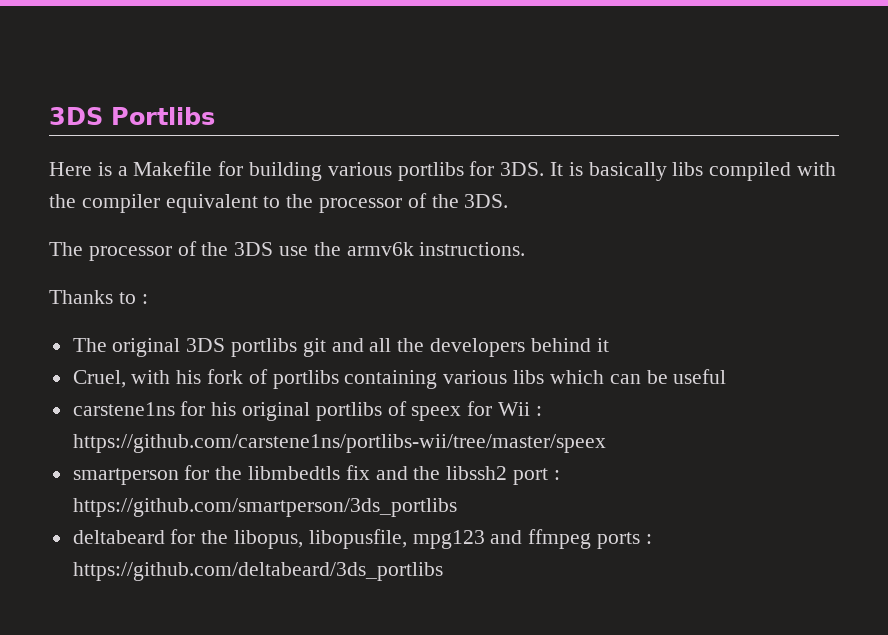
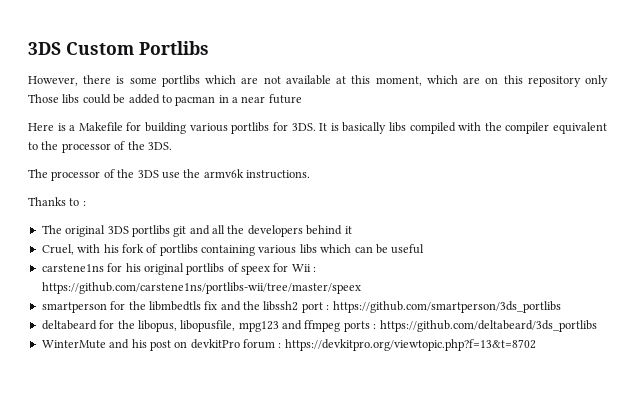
[49,107,103,125] 3DS -> [28,42,134,55] 3DS Custom
(215, 116) none -> [28,75,609,87] [28,94,302,106] // However, there is some portlibs which are not available at this moment, which are on this repository only Those libs could be added to pacman in a near future
(443, 571) none -> [41,339,536,351] // WinterMute and his post on devkitPro forum : https://devkitpro.org/viewtopic.php?f=13&t=8702

